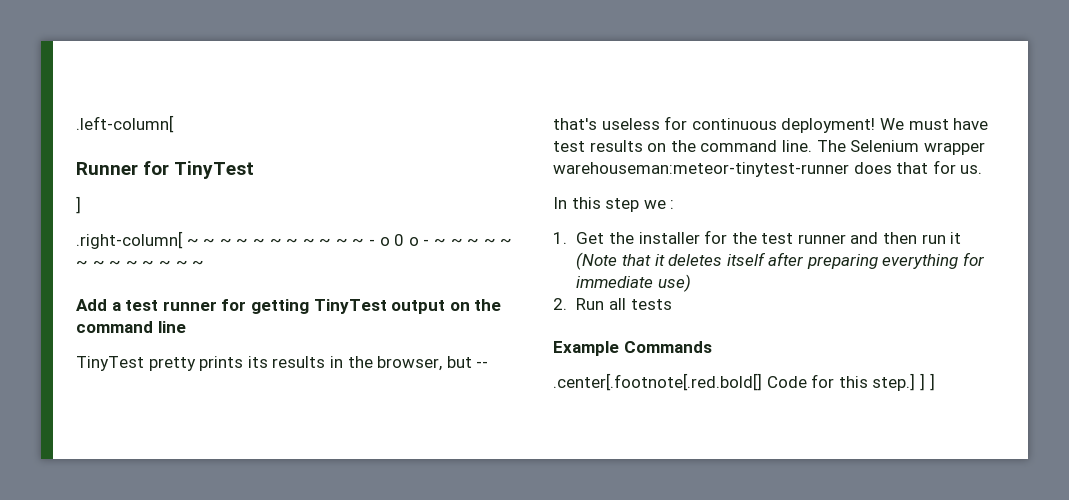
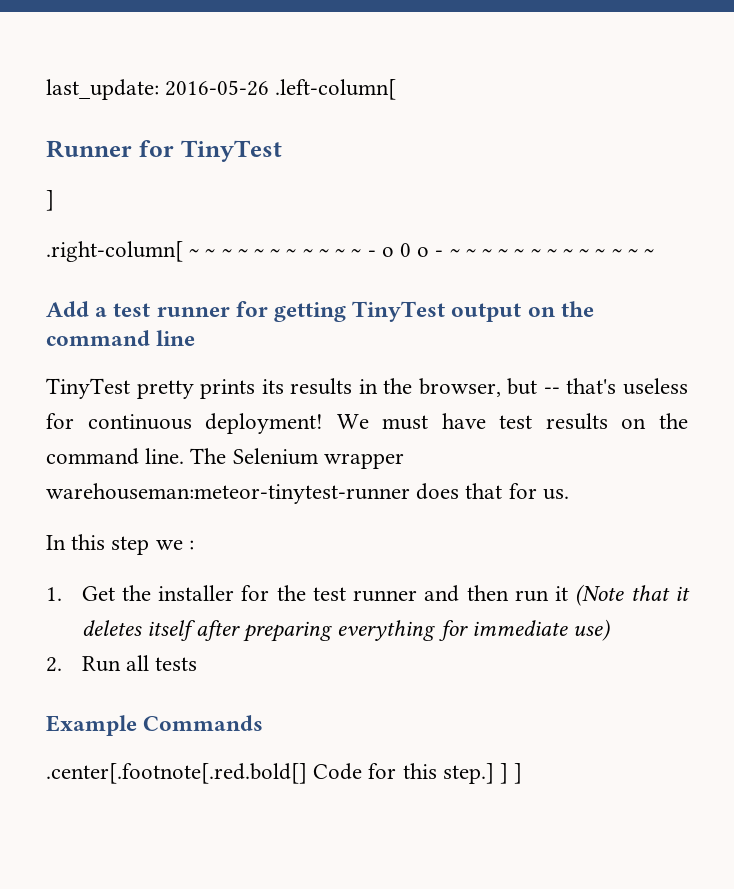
(76, 124) none -> [46,79,270,100] last_update: 2016-05-26

